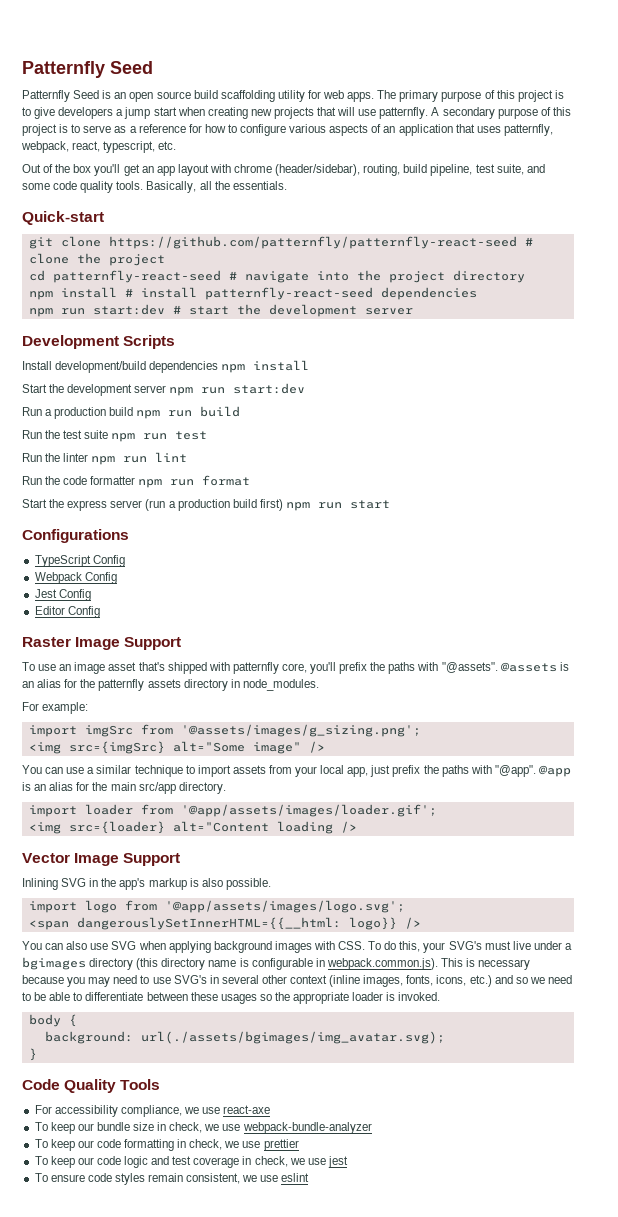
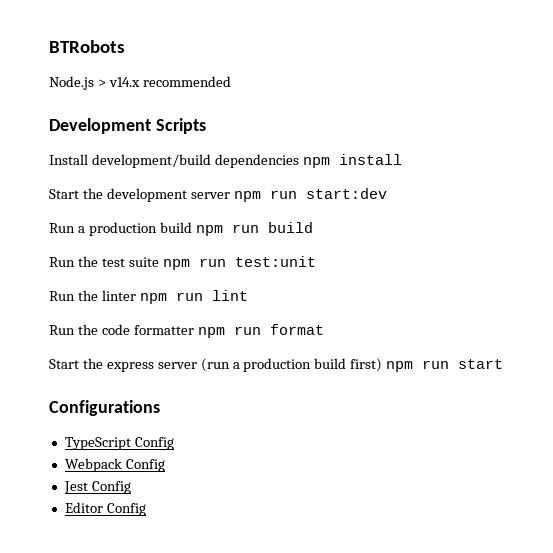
[22,61,153,78] [22,90,564,102] [22,107,571,119] [22,124,553,136] [21,141,177,153] [22,164,545,176] [22,181,287,193] [22,211,104,225] [28,236,533,249] [28,253,165,266] [28,270,525,283] [28,287,477,300] [28,304,413,317] Patternfly Seed // Patternfly Seed is an open source build scaffolding utility for web apps. The primary purpose of this project is to give developers a jump start when creating new projects that will use patternfly. A secondary purpose of this project is to serve as a reference for how to configure various aspects of an application that uses patternfly, webpack, react, typescript, etc. // Out of the box you'll get an app layout with chrome (header/sidebar), routing, build pipeline, test suite, and some code quality tools. Basically, all the essentials. // Quick-start // git clone https://github.com/patternfly/patternfly-react-seed # clone the project // cd patternfly-react-seed # navigate into the project directory // npm install # install patternfly-react-seed dependencies // npm run start:dev # start the development server -> [49,40,125,53] [49,76,231,90] BTRobots // Node.js > v14.x recommended
[175,431,208,440] test -> [234,256,316,267] test:unit
[22,637,182,650] [22,662,569,674] [22,679,319,691] [22,702,89,714] [28,724,421,737] [28,741,325,754] [22,765,571,777] [22,782,226,794] [28,804,437,817] [28,821,357,834] [22,853,181,866] [22,878,271,890] [28,900,405,913] [28,917,421,930] [22,941,572,953] [22,957,531,970] [22,975,572,987] [22,992,441,1004] [28,1014,77,1027] [44,1031,445,1044] [28,1048,37,1061] [22,1079,161,1093] [34,1105,271,1117] [34,1122,372,1134] [34,1139,299,1151] [34,1156,348,1168] [34,1173,310,1185] // Raster Image Support // To use an image asset that's shipped with patternfly core, you'll prefix the paths with "@assets". @assets is an alias for the patternfly assets directory in node_modules. // For example: // import imgSrc from '@assets/images/g_sizing.png'; // <img src={imgSrc} alt="Some image" /> // You can use a similar technique to import assets from your local app, just prefix the paths with "@app". @app is an alias for the main src/app directory. // import loader from '@app/assets/images/loader.gif'; // <img src={loader} alt="Content loading /> // Vector Image Support // Inlining SVG in the app's markup is also possible. // import logo from '@app/assets/images/logo.svg'; // <span dangerouslySetInnerHTML={{__html: logo}} /> // You can also use SVG when applying background images with CSS. To do this, your SVG's must live under a bgimages directory (this directory name is configurable in webpack.common.js). This is necessary because you may need to use SVG's in several other context (inline images, fonts, icons, etc.) and so we need to be able to differentiate between these usages so the appropriate loader is invoked. // body { // background: url(./assets/bgimages/img_avatar.svg); // } // Code Quality Tools // For accessibility compliance, we use react-axe // To keep our bundle size in check, we use webpack-bundle-analyzer // To keep our code formatting in check, we use prettier // To keep our code logic and test coverage in check, we use jest // To ensure code styles remain consistent, we use eslint -> (146, 509) none

